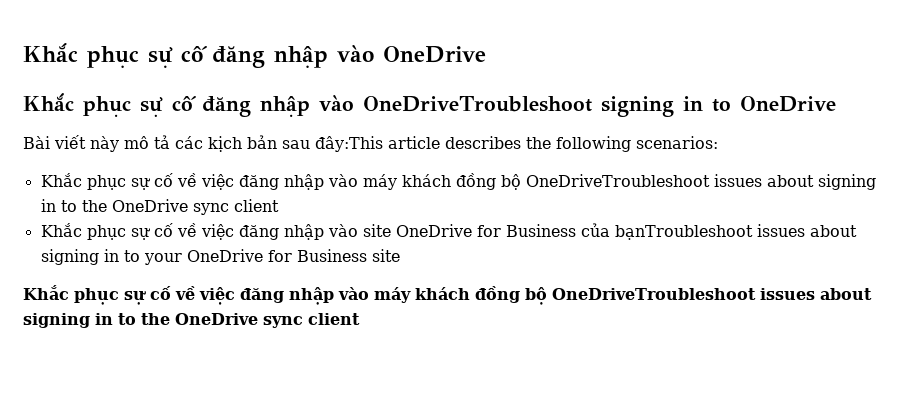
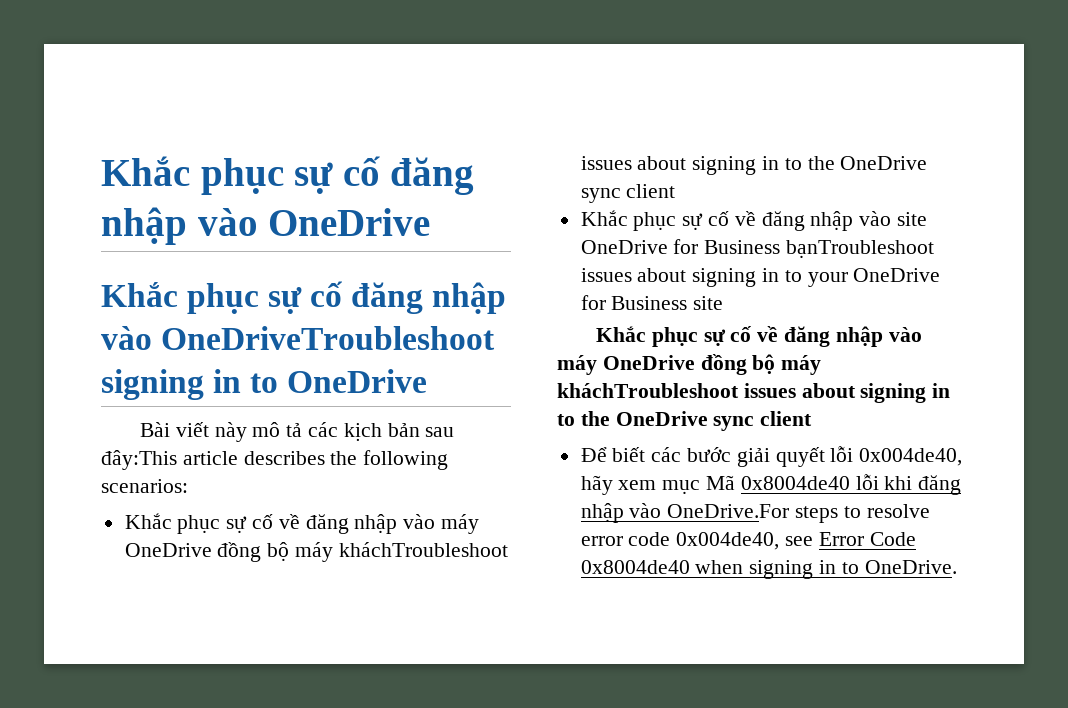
[200,173,710,190] việc đăng nhập vào máy khách đồng bộ OneDriveTroubleshoot -> [305,514,480,534] [124,542,508,562] đăng nhập vào máy OneDrive đồng bộ máy kháchTroubleshoot
[200,224,234,240] việc -> (756, 218) none
[580,223,610,237] của -> (781, 247) none
[199,286,872,305] [23,313,360,328] việc đăng nhập vào máy khách đồng bộ OneDriveTroubleshoot issues about signing in to the OneDrive sync client -> [783,326,922,347] [557,354,822,375] [557,383,951,403] [557,411,813,431] [580,446,963,467] [580,474,962,495] [580,503,930,523] [580,532,916,550] [580,560,957,579] đăng nhập vào máy OneDrive đồng bộ máy kháchTroubleshoot issues about signing in to the OneDrive sync client // Để biết các bước giải quyết lỗi 0x004de40, hãy xem mục Mã 0x8004de40 lỗi khi đăng nhập vào OneDrive.For steps to resolve error code 0x004de40, see Error Code 0x8004de40 when signing in to OneDrive.

